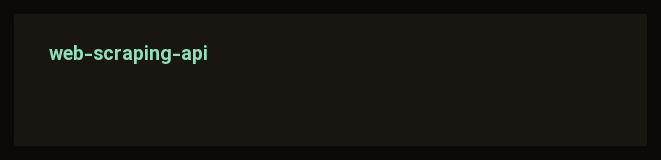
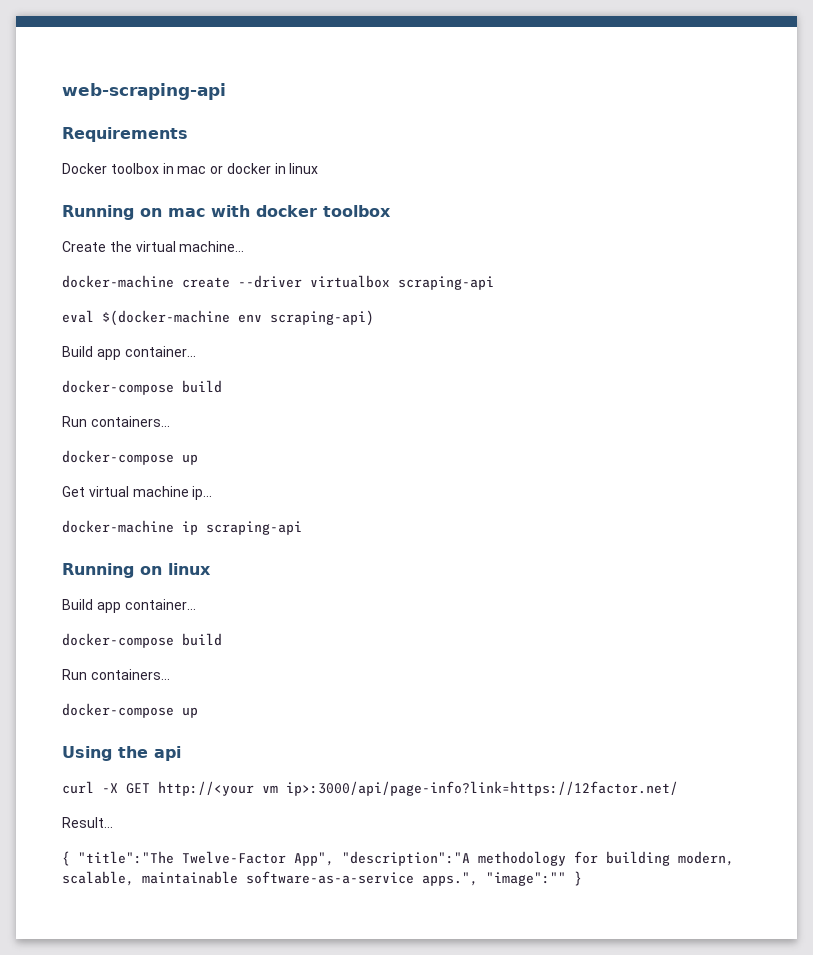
(208, 54) none -> [62,127,188,142] [62,163,319,174] [62,205,391,220] [62,241,245,252] [62,275,494,290] [62,310,374,326] [62,346,196,360] [62,380,222,395] [62,416,170,427] [62,450,198,465] [62,486,213,500] [62,520,302,535] [62,563,211,578] [62,599,196,613] [62,633,222,648] [62,669,170,680] [62,703,198,718] [62,746,181,761] [62,781,678,796] [62,817,113,828] [62,851,734,866] [62,871,582,886] // Requirements // Docker toolbox in mac or docker in linux // Running on mac with docker toolbox // Create the virtual machine... // docker-machine create --driver virtualbox scraping-api // eval $(docker-machine env scraping-api) // Build app container... // docker-compose build // Run containers... // docker-compose up // Get virtual machine ip... // docker-machine ip scraping-api // Running on linux // Build app container... // docker-compose build // Run containers... // docker-compose up // Using the api // curl -X GET http://<your vm ip>:3000/api/page-info?link=https://12factor.net/ // Result... // { "title":"The Twelve-Factor App", "description":"A methodology for building modern, scalable, maintainable software-as-a-service apps.", "image":"" }

